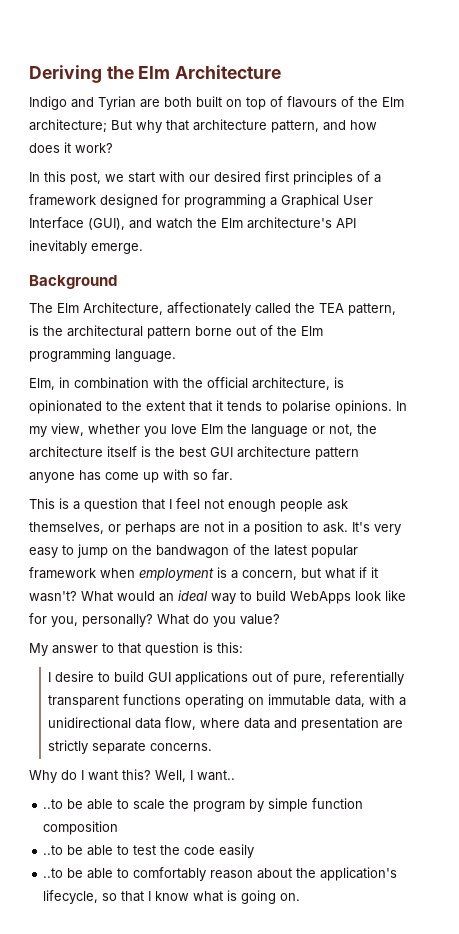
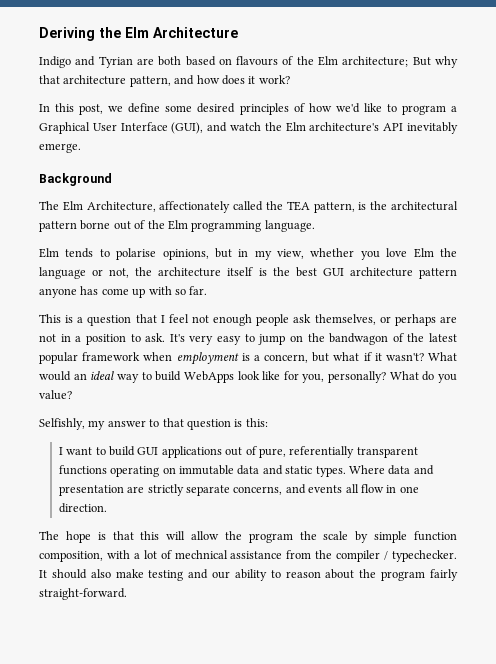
[196,96,283,110] built on top of -> [185,56,232,66] based on
[128,171,381,185] [29,194,266,208] start with our desired first principles of a framework designed for programming -> [128,103,446,115] define some desired principles of how we'd like to program
[29,377,344,390] [29,400,407,414] Elm, in combination with the official architecture, is opinionated to the extent that it tends to polarise opinions. In -> [39,248,249,260] Elm tends to polarise opinions, but in
[29,643,48,656] My -> [39,418,106,430] Selfishly, my
[55,671,95,682] desire -> [66,447,93,455] want
[335,694,407,707] [48,717,241,730] data, with a unidirectional data flow, where -> [237,465,385,477] data and static types. Where
[150,743,213,751] [29,769,235,783] [43,798,364,812] [43,821,119,835] [43,844,255,858] [43,867,398,881] [43,890,301,904] concerns. // Why do I want this? Well, I want.. // ..to be able to scale the program by simple function composition // ..to be able to test the code easily // ..to be able to comfortably reason about the application's lifecycle, so that I know what is going on. -> [233,484,419,495] [58,503,107,513] [39,531,458,543] [39,550,458,562] [39,569,459,581] [39,588,127,600] concerns, and events all flow in one direction. // The hope is that this will allow the program the scale by simple function composition, with a lot of mechnical assistance from the compiler / typechecker. It should also make testing and our ability to reason about the program fairly straight-forward.

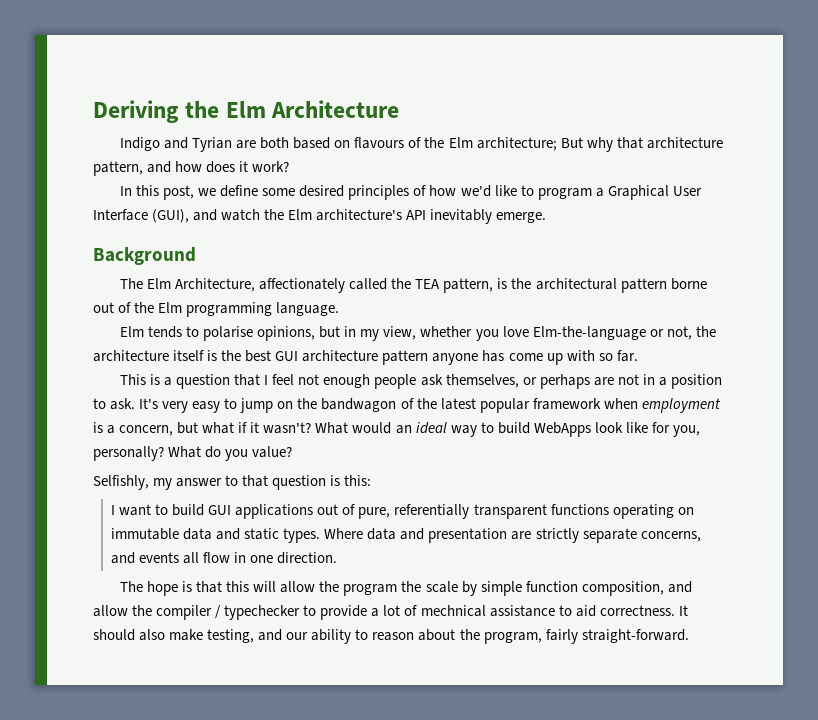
[413,248,457,258] [39,267,86,279] Elm the language -> [532,326,646,340] Elm-the-language
[106,550,130,559] with -> [667,581,692,593] [93,605,368,620] and allow the compiler / typechecker to provide
[286,550,458,562] from the compiler / typechecker. -> [558,605,675,617] to aid correctness.
[148,570,184,581] testing -> [207,629,255,643] testing,
[381,571,426,581] program -> [483,632,542,644] program,

